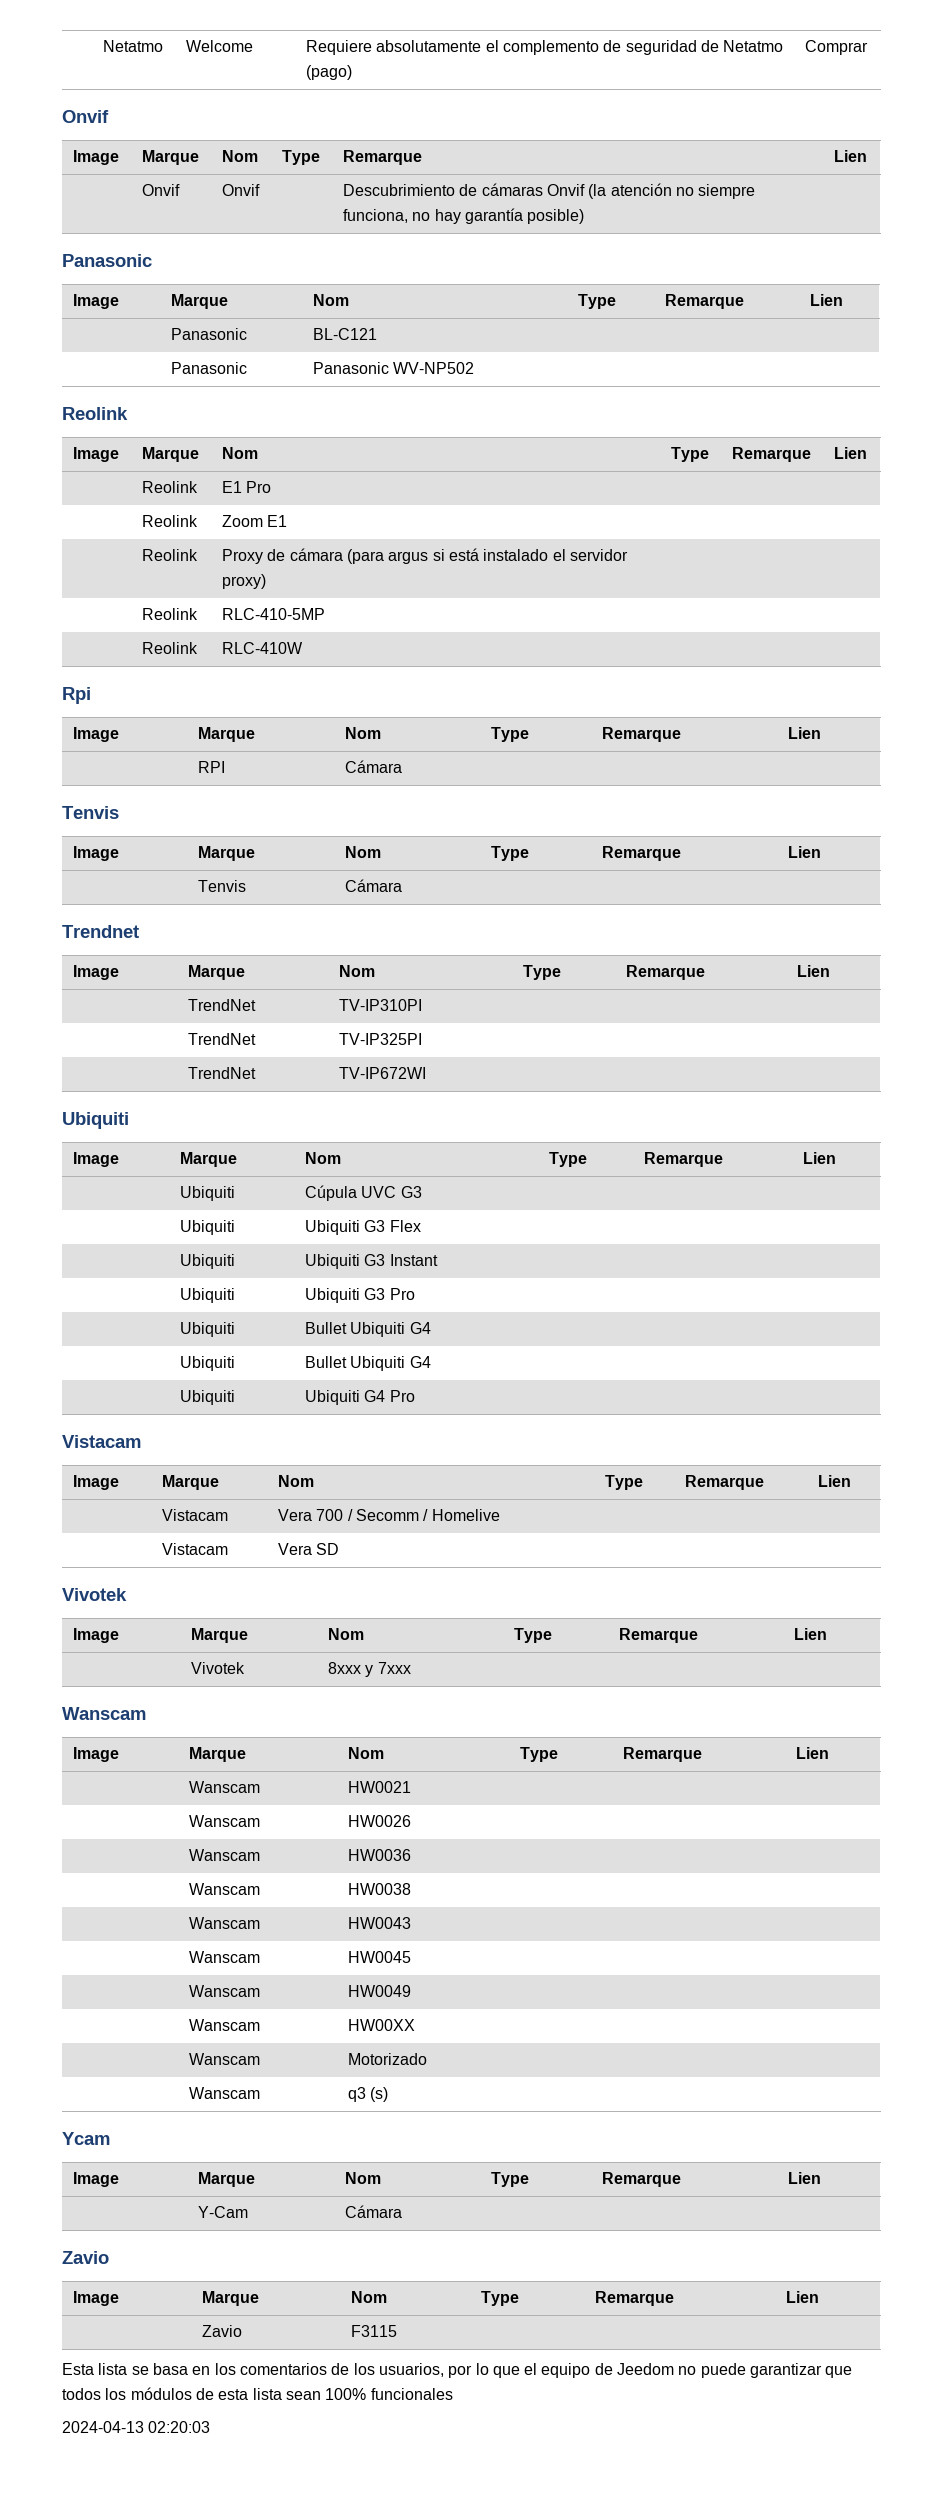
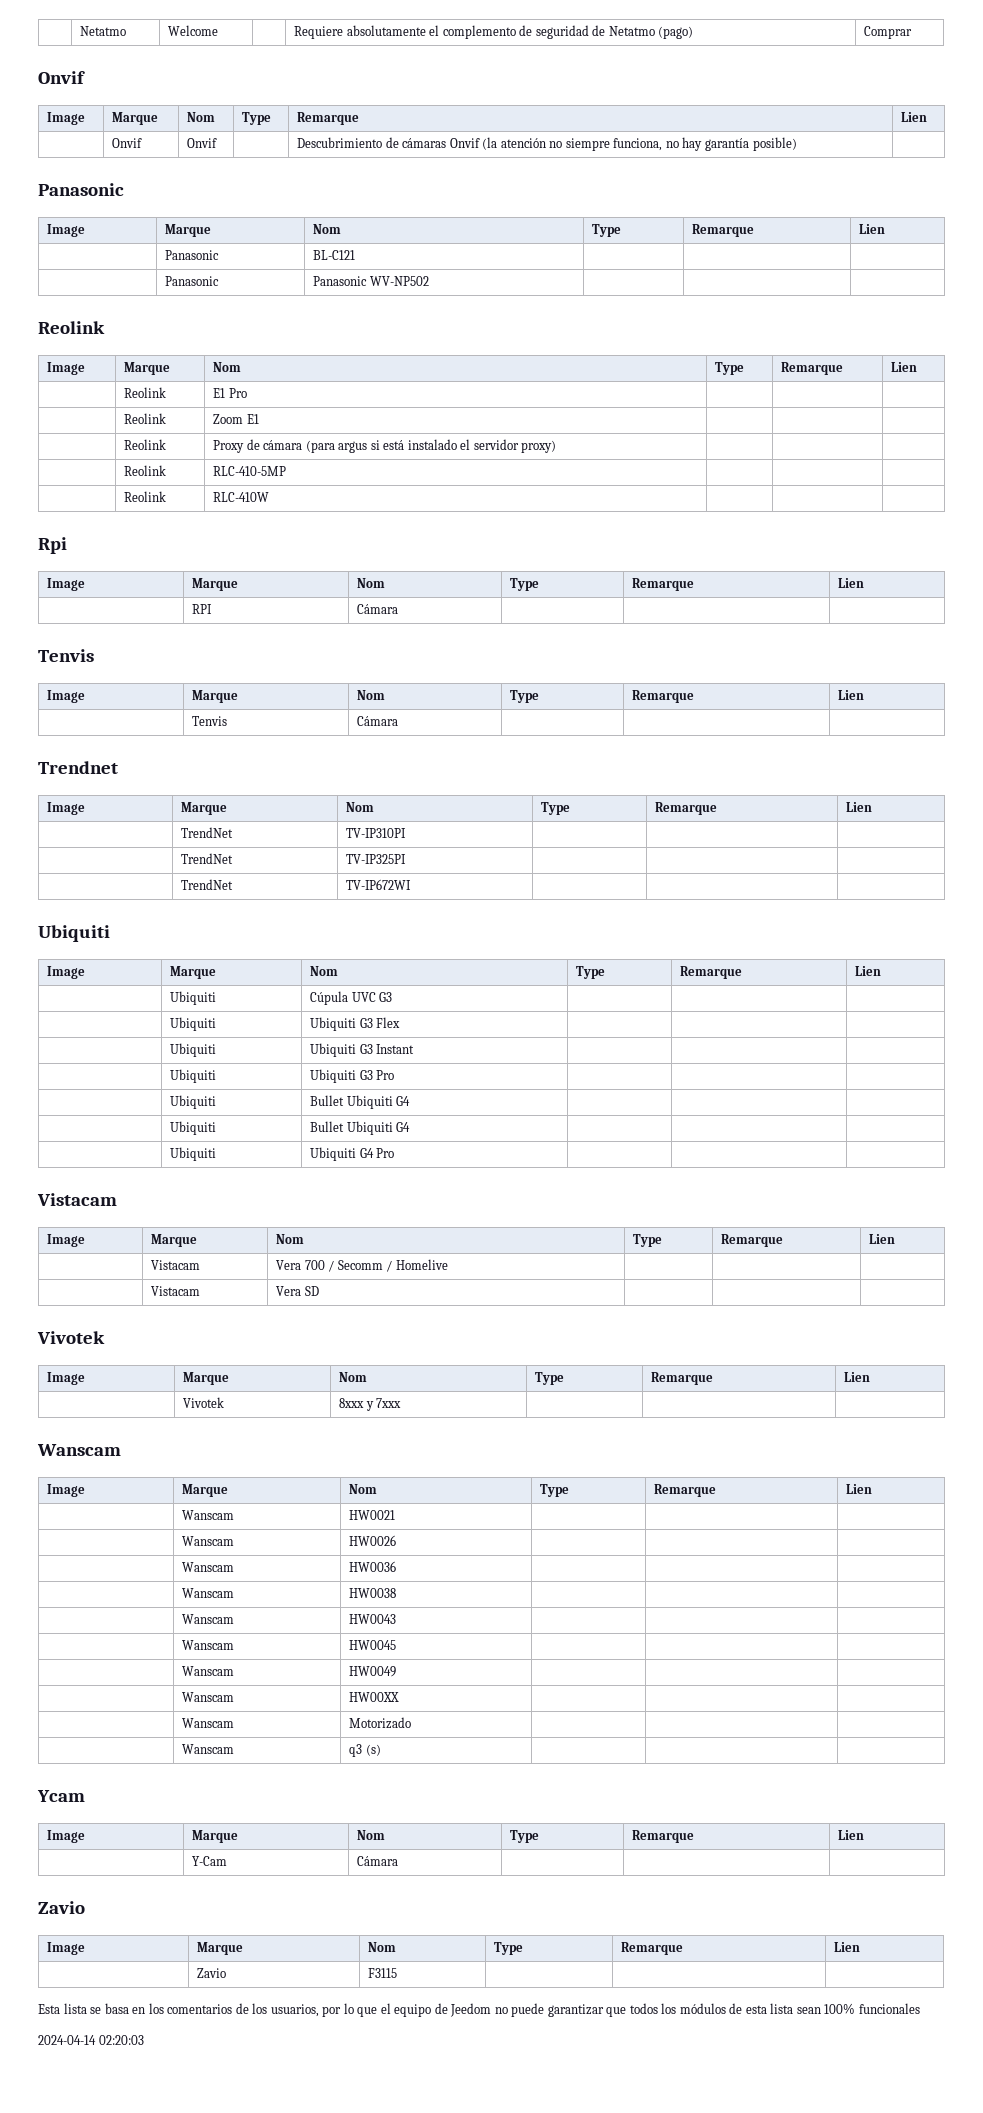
[62,2421,144,2433] 2024-04-13 -> [38,2035,96,2045] 2024-04-14

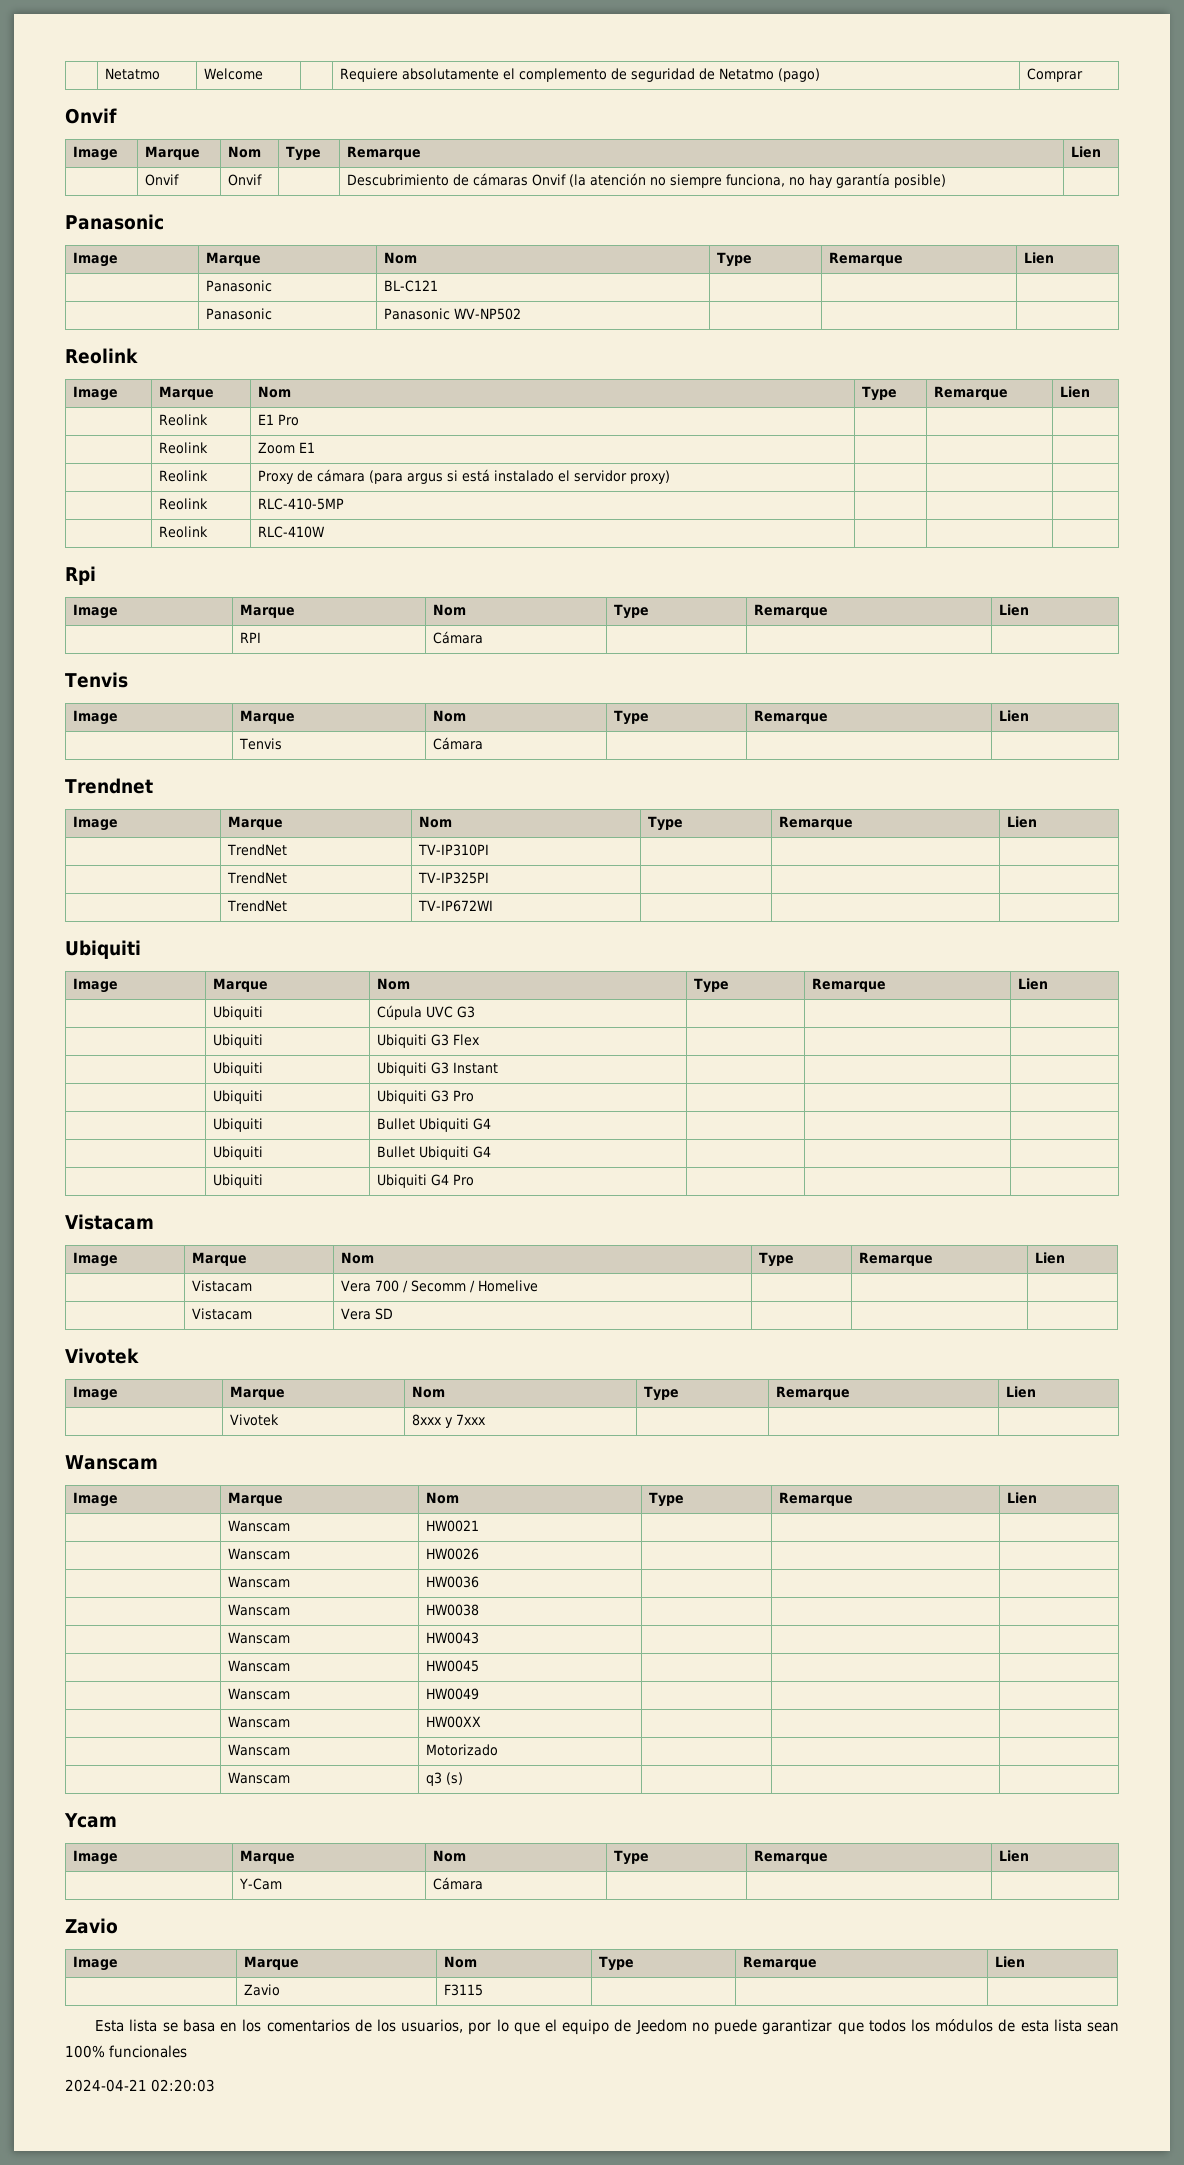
[38,2035,96,2045] 2024-04-14 -> [65,2079,147,2092] 2024-04-21

